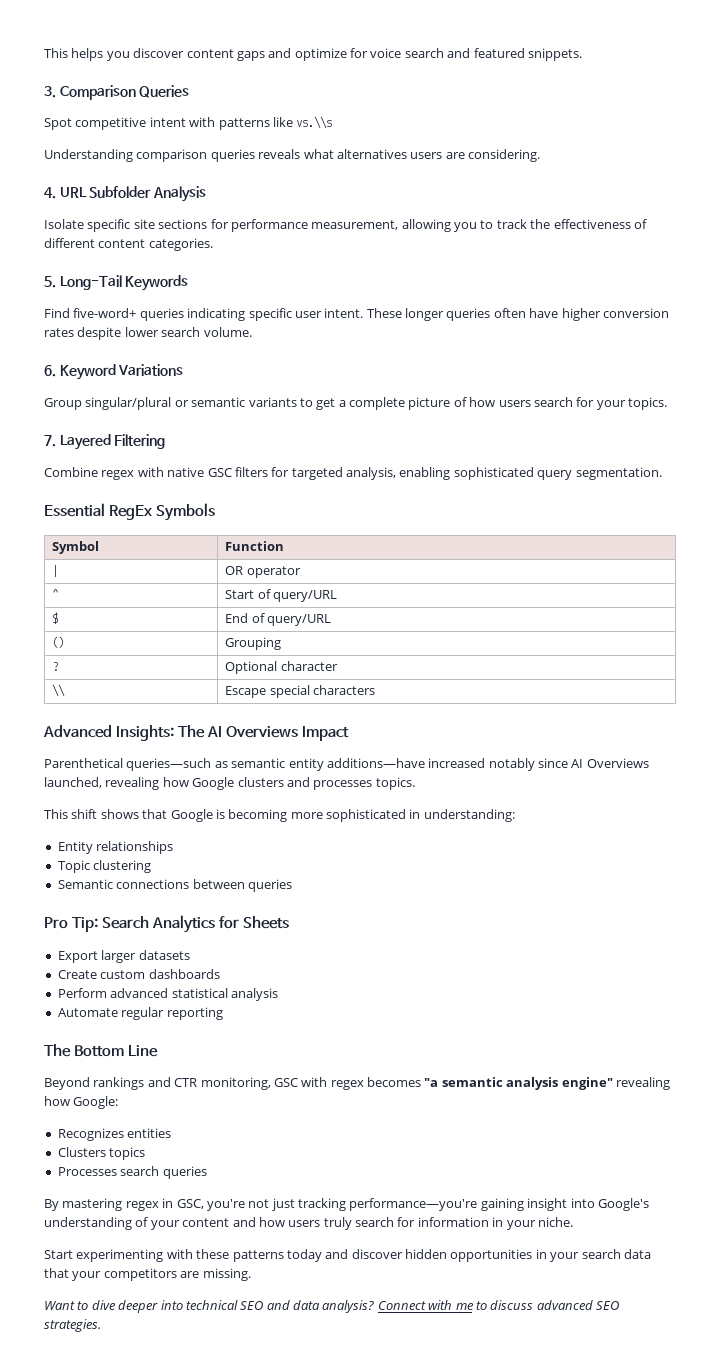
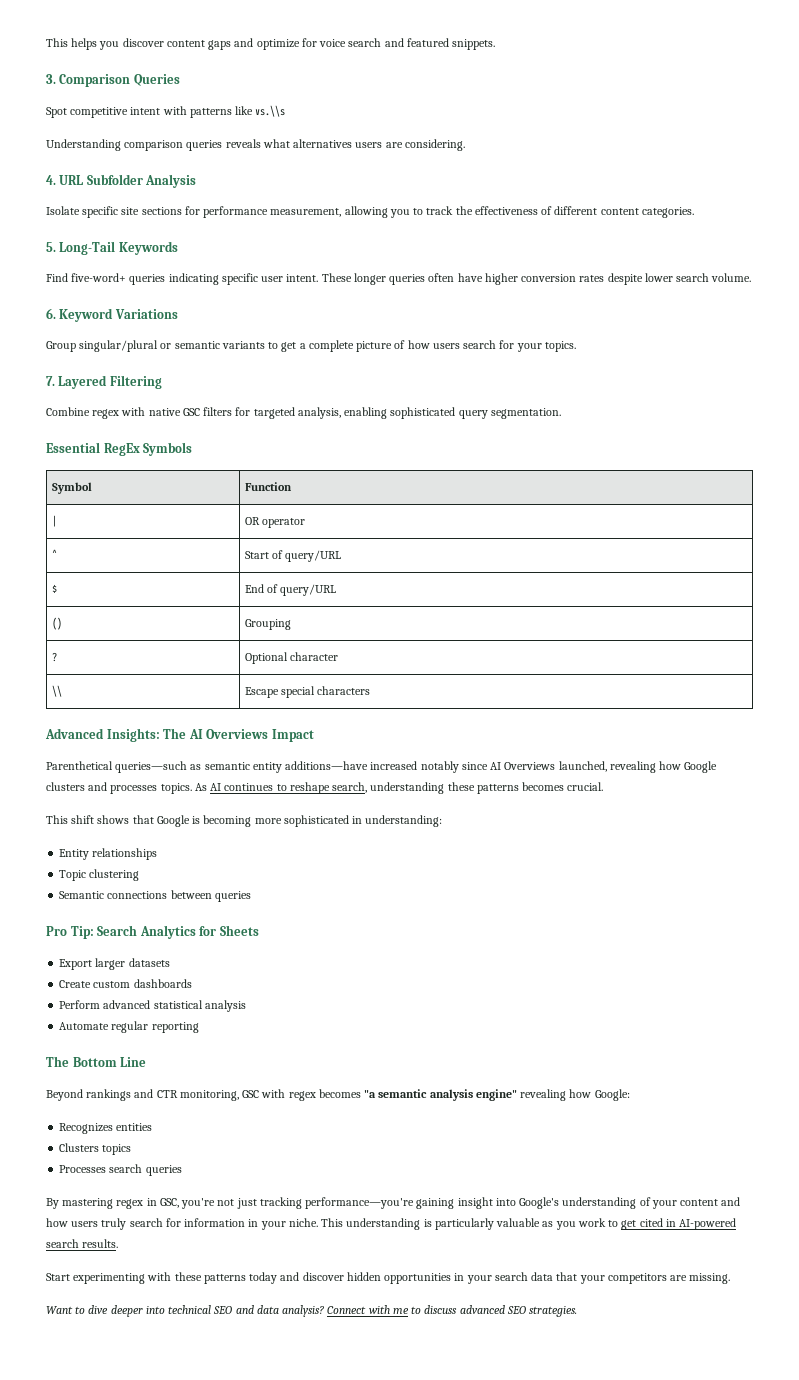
(415, 783) none -> [194,782,604,794] As AI continues to reshape search, understanding these patterns becomes crucial.
(573, 1222) none -> [321,1218,737,1230] [46,1239,119,1248] This understanding is particularly valuable as you work to get cited in AI-powered search results.

